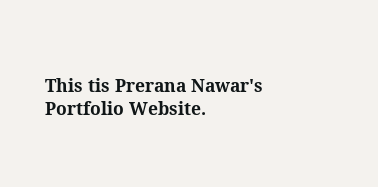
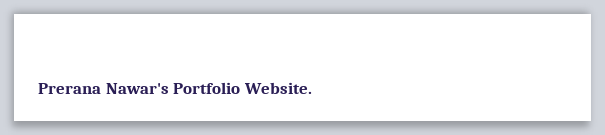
[45,78,110,92] This tis -> (38, 88) none

